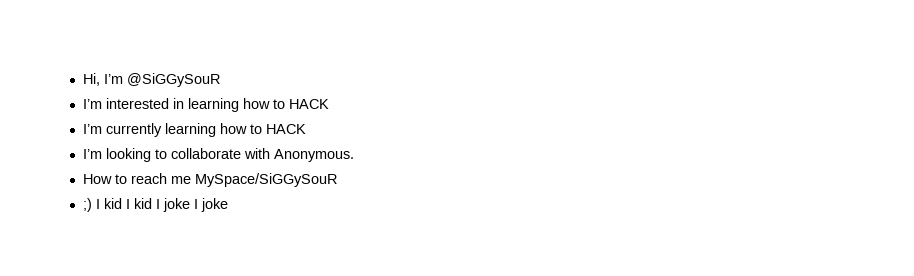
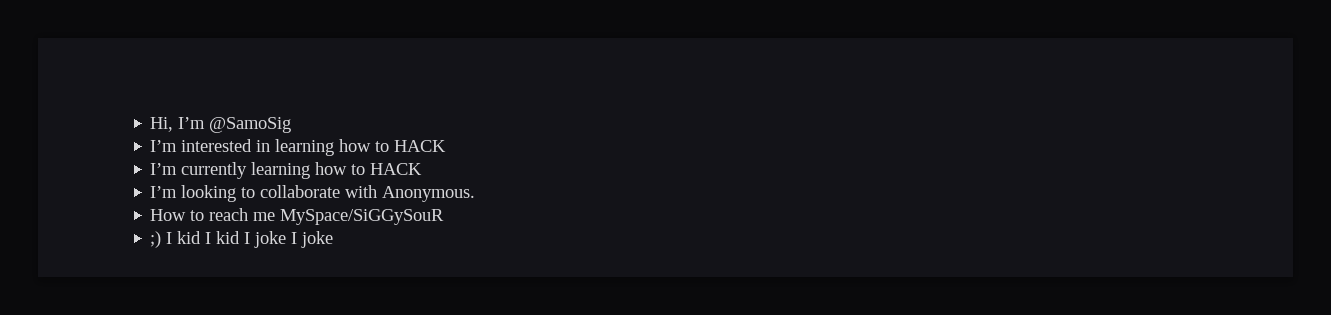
[126,73,220,87] @SiGGySouR -> [209,117,292,133] @SamoSig

